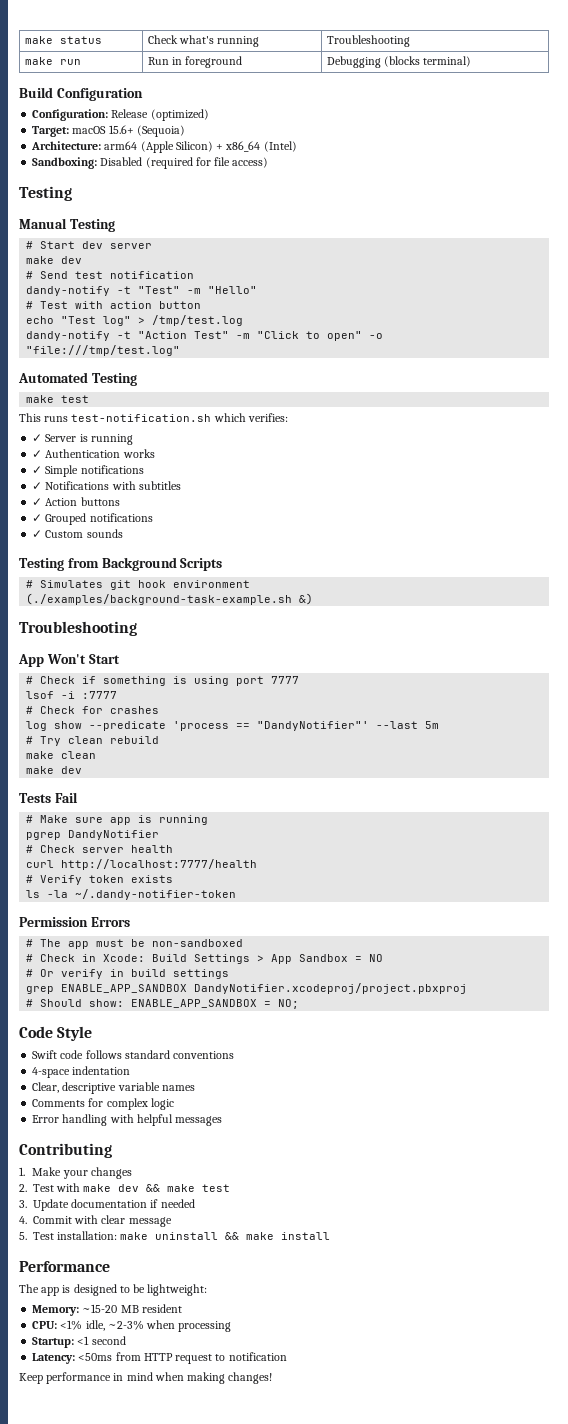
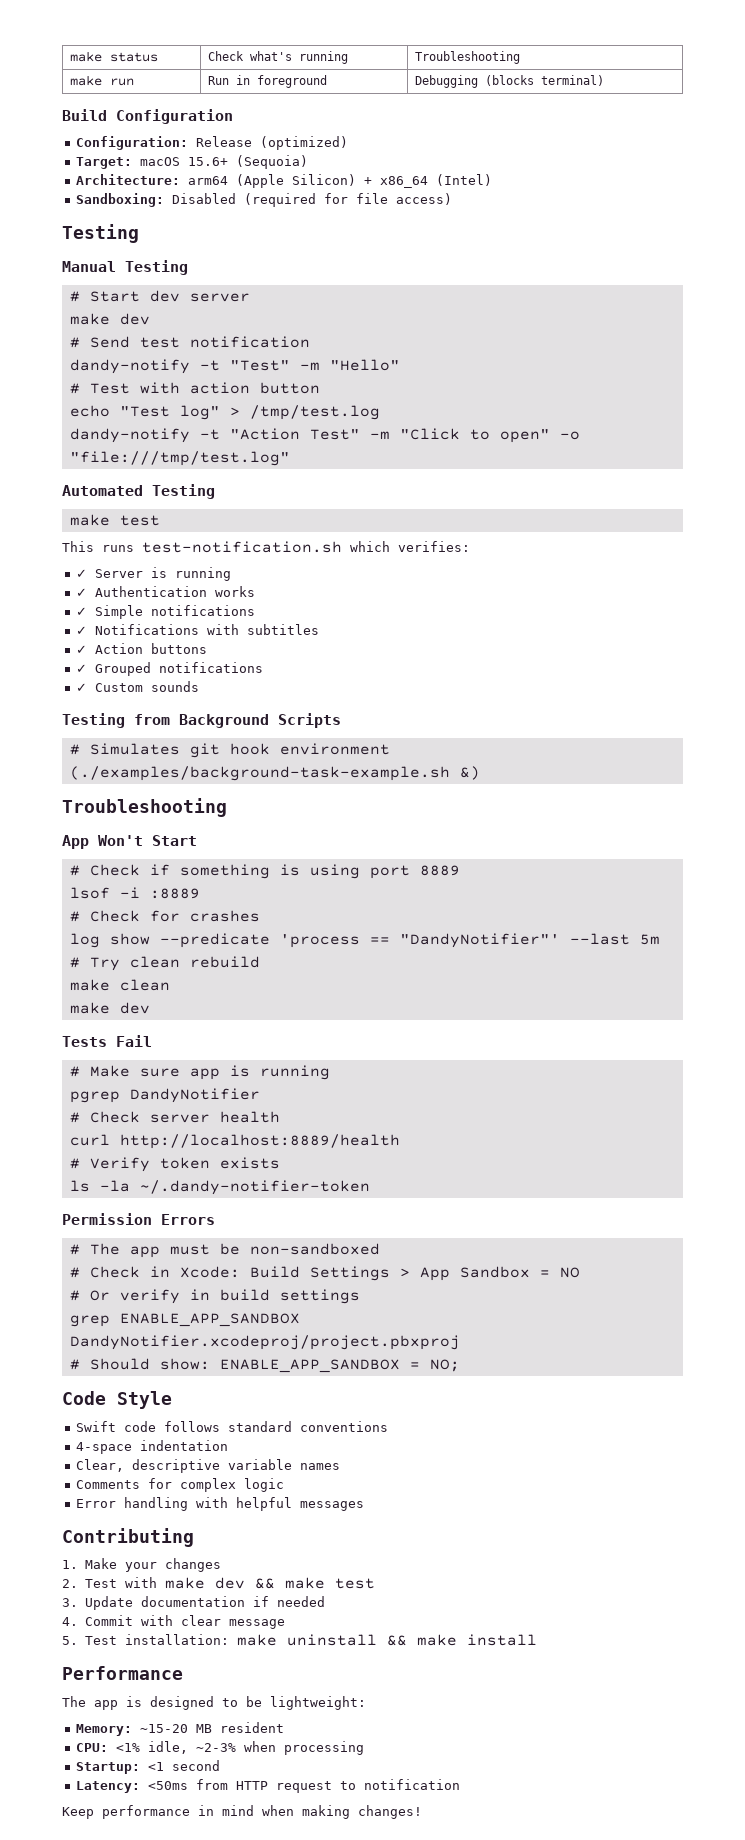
[271,676,300,684] 7777 -> [419,865,460,876] 8889
[82,691,118,699] :7777 -> [149,888,200,899] :8889
[61,859,258,870] http://localhost:7777/health -> [119,1134,400,1149] http://localhost:8889/health

